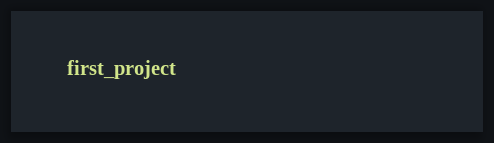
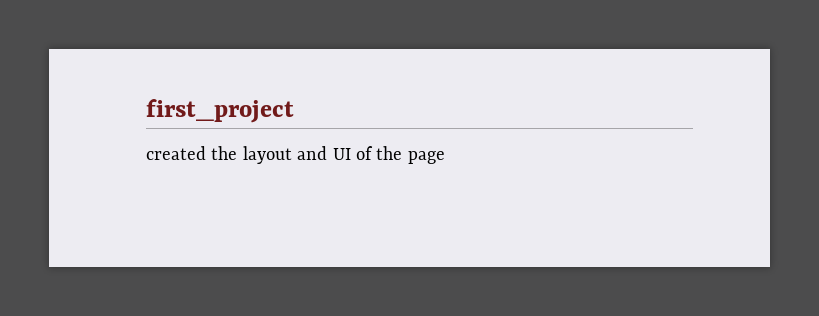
(176, 69) none -> [146,146,445,164] // created the layout and UI of the page

